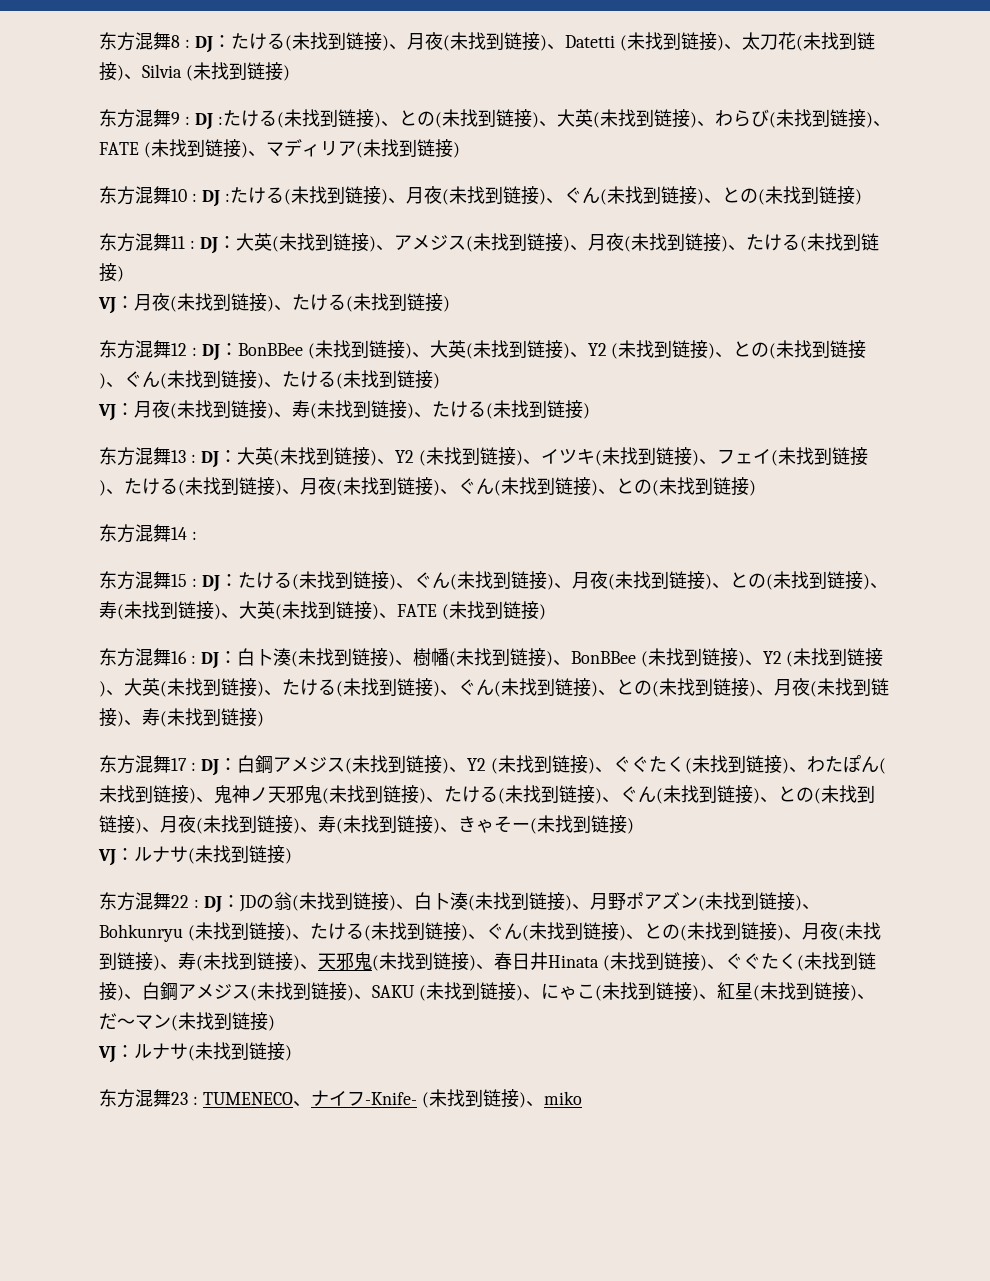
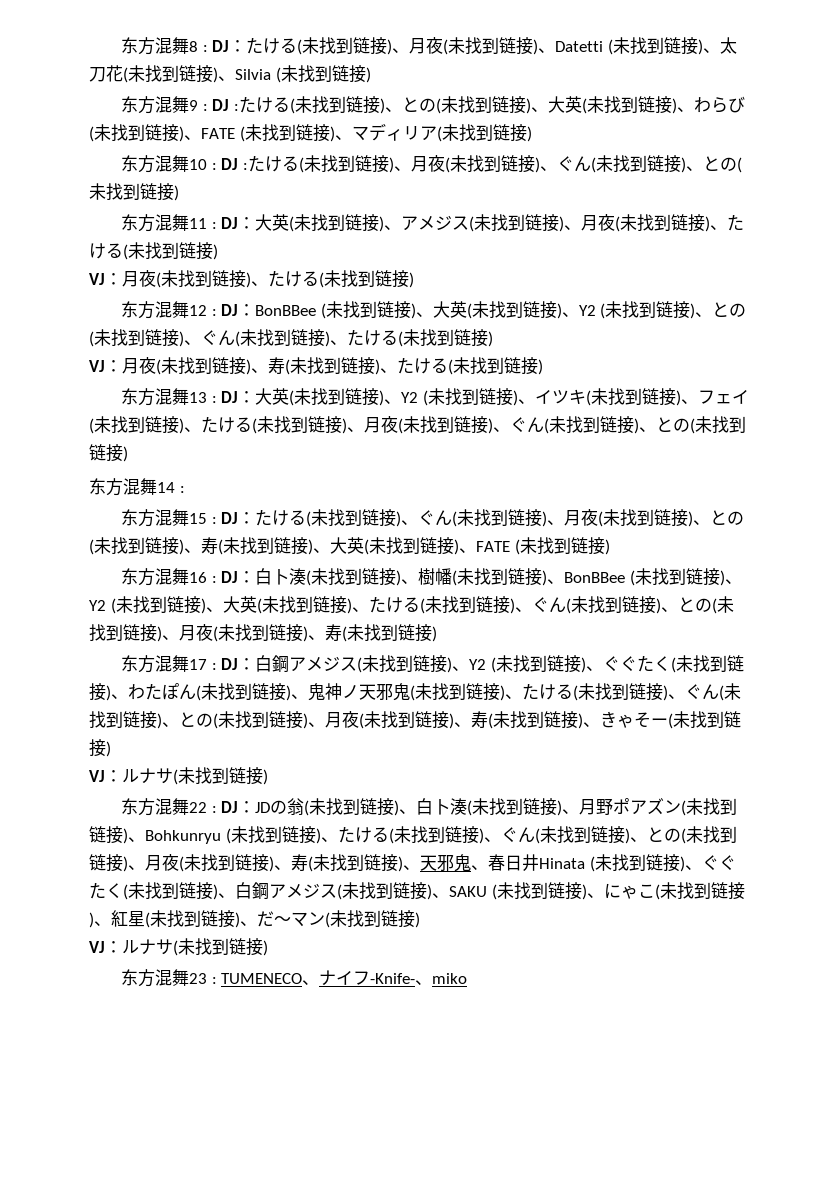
[372,952,476,971] (未找到链接) -> (471, 863) none
[421,1089,526,1108] (未找到链接) -> (416, 978) none

